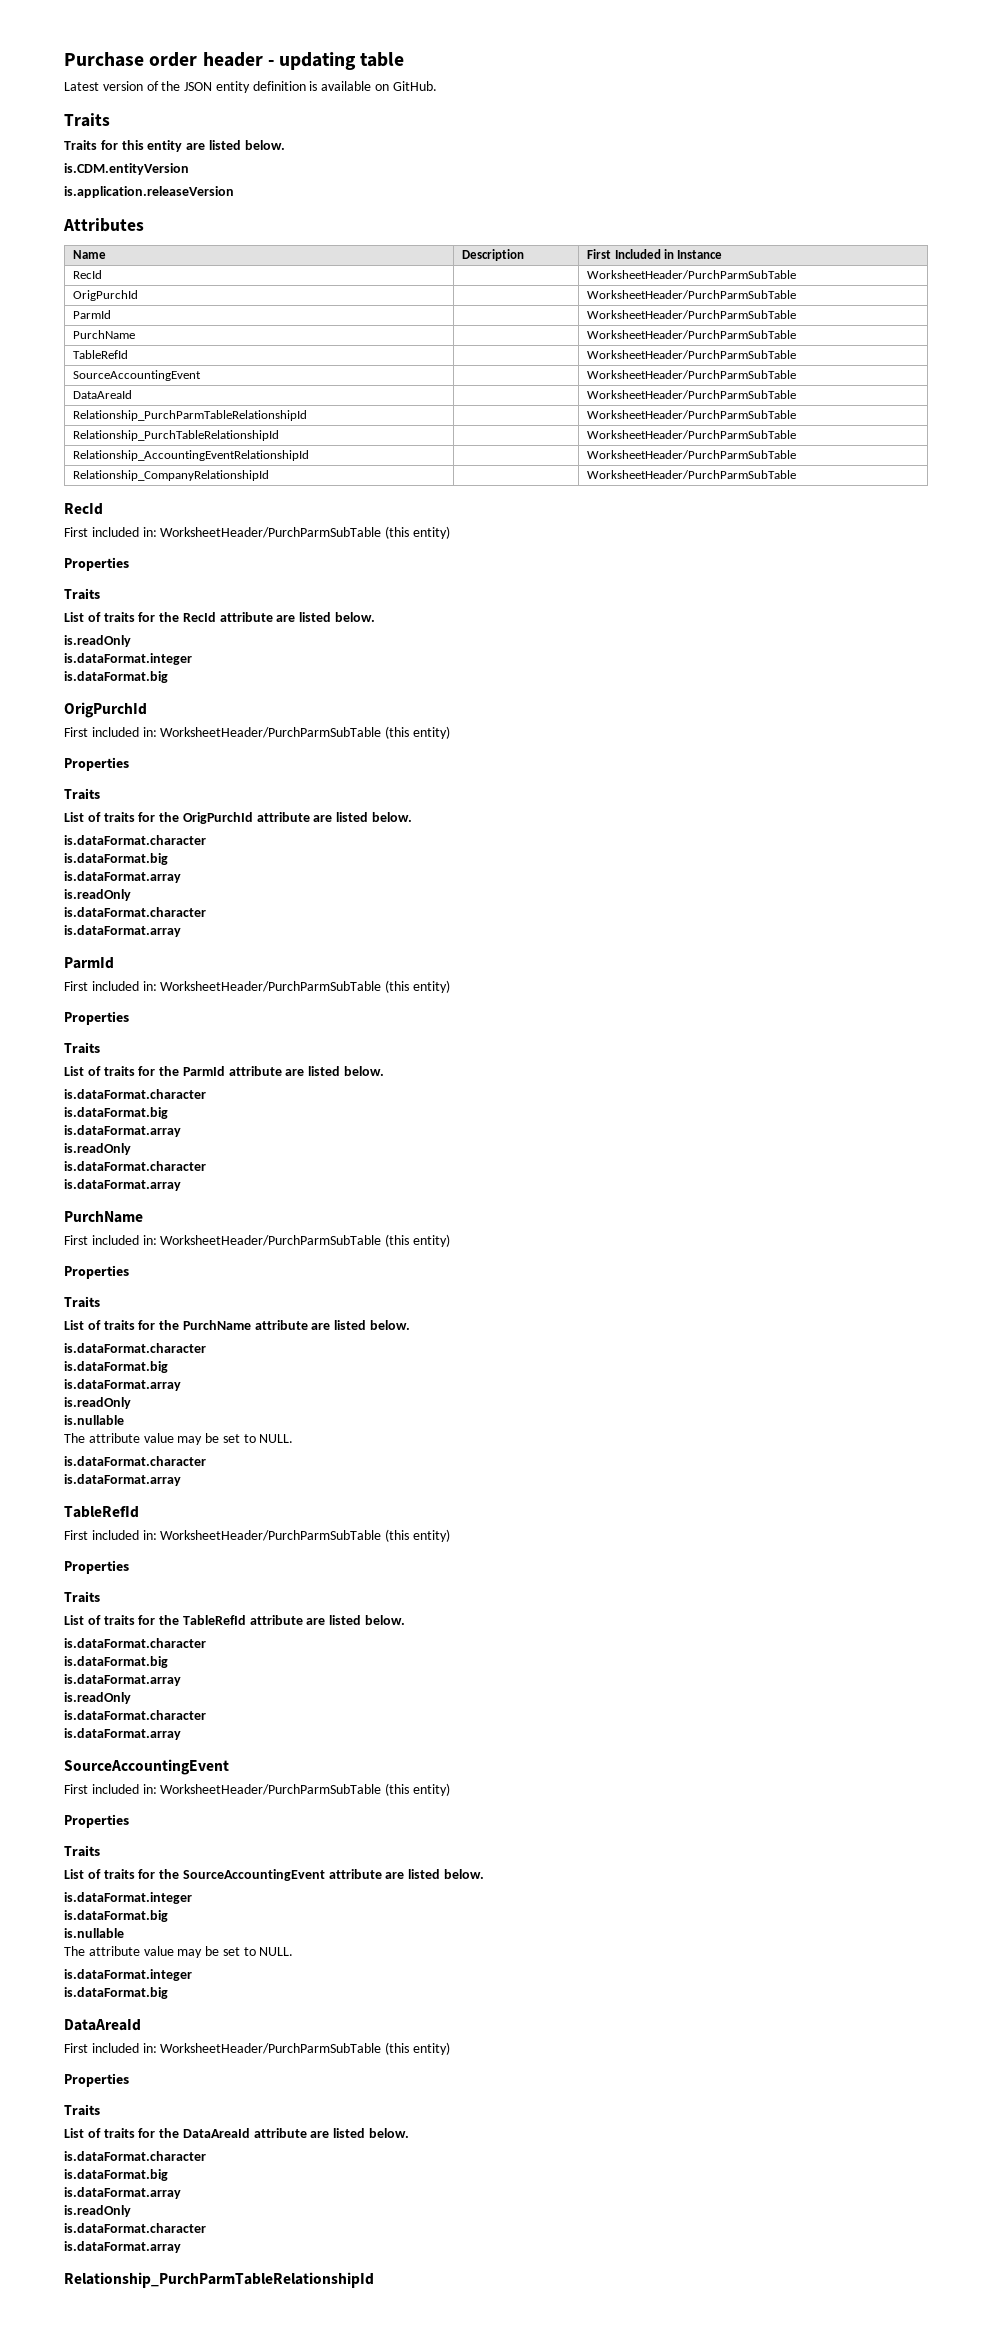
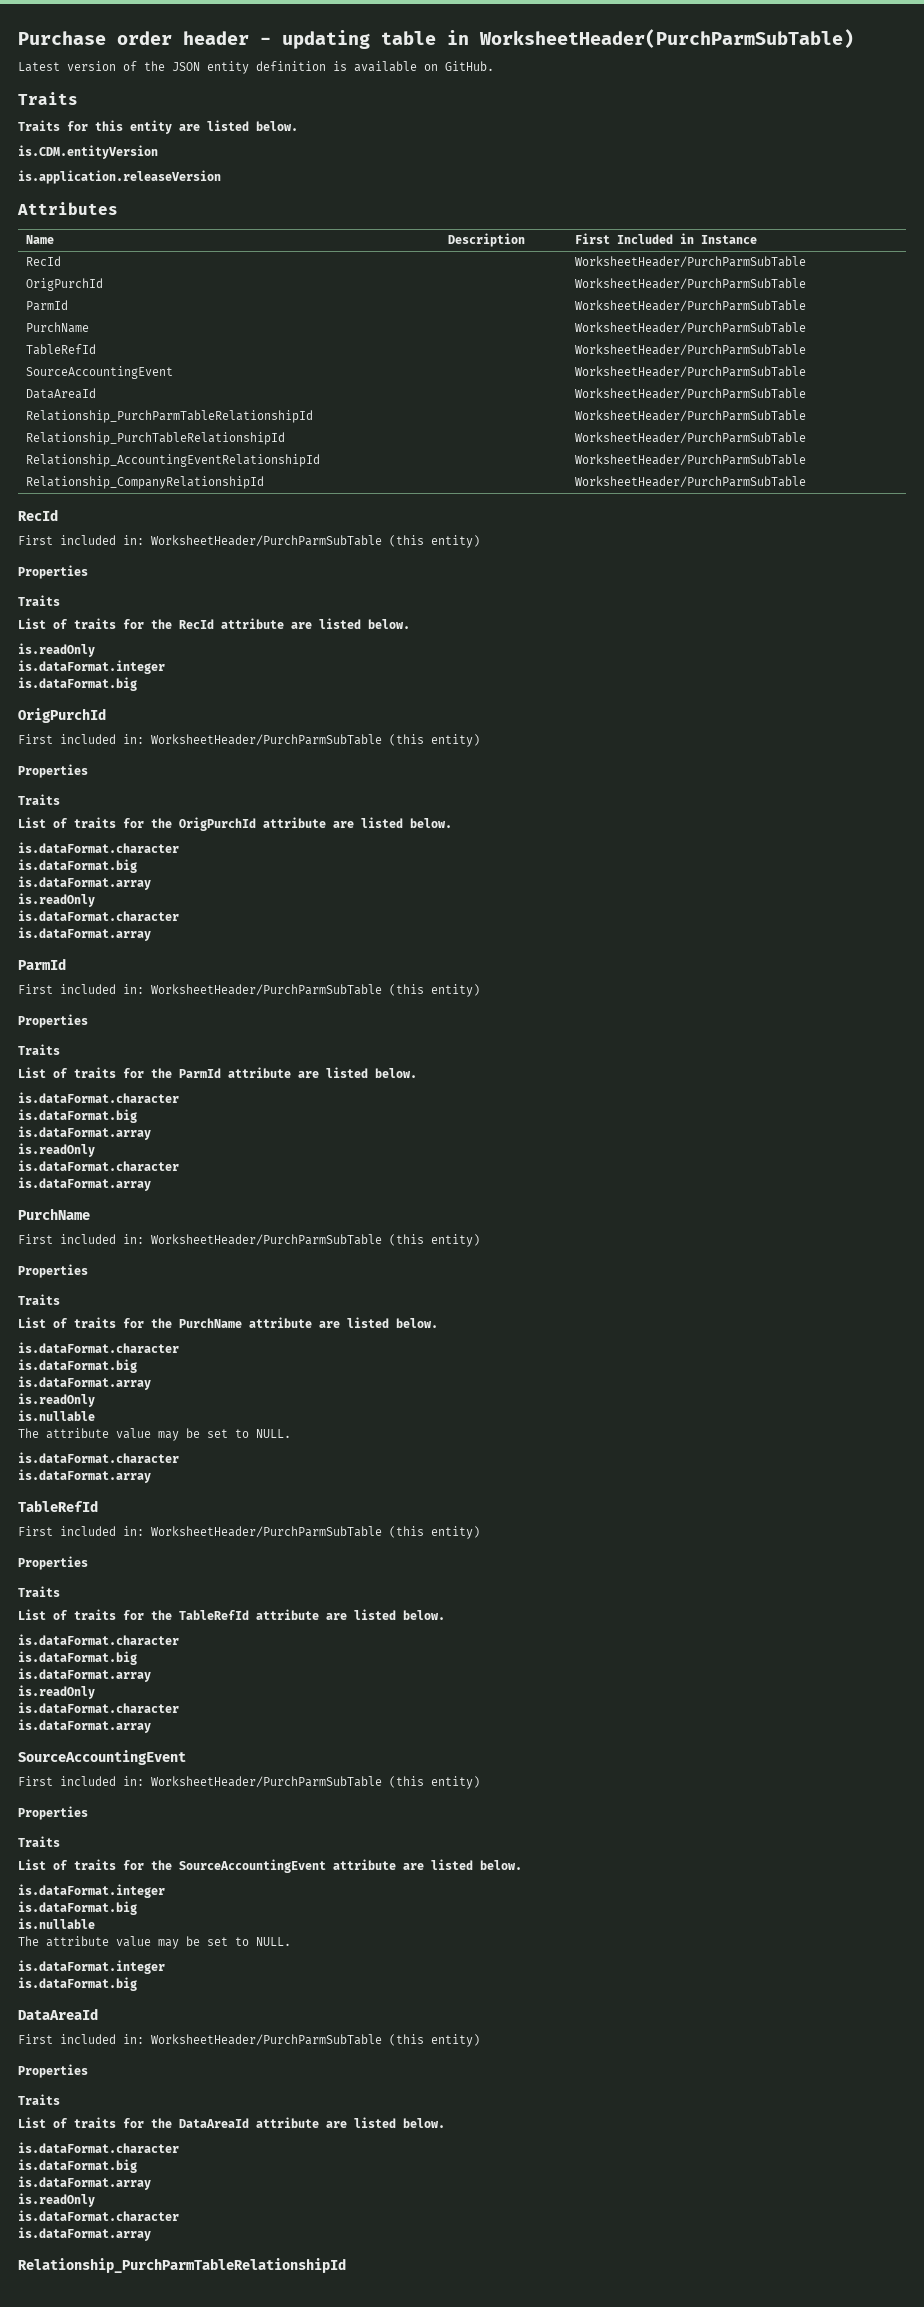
(405, 59) none -> [447,29,854,48] in WorksheetHeader(PurchParmSubTable)

